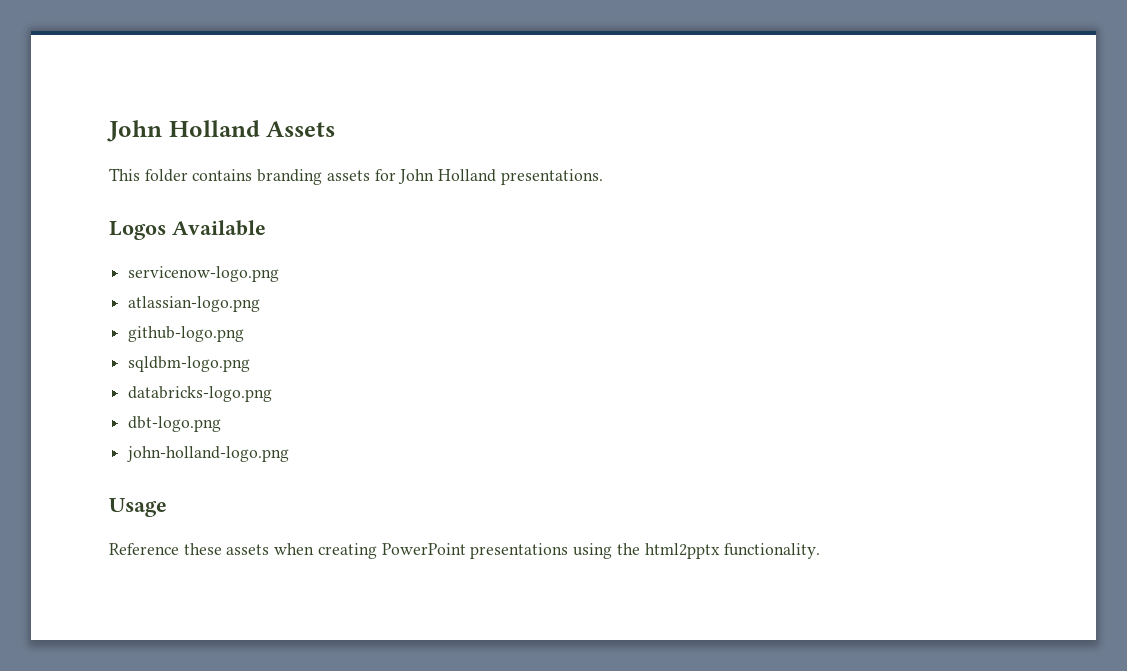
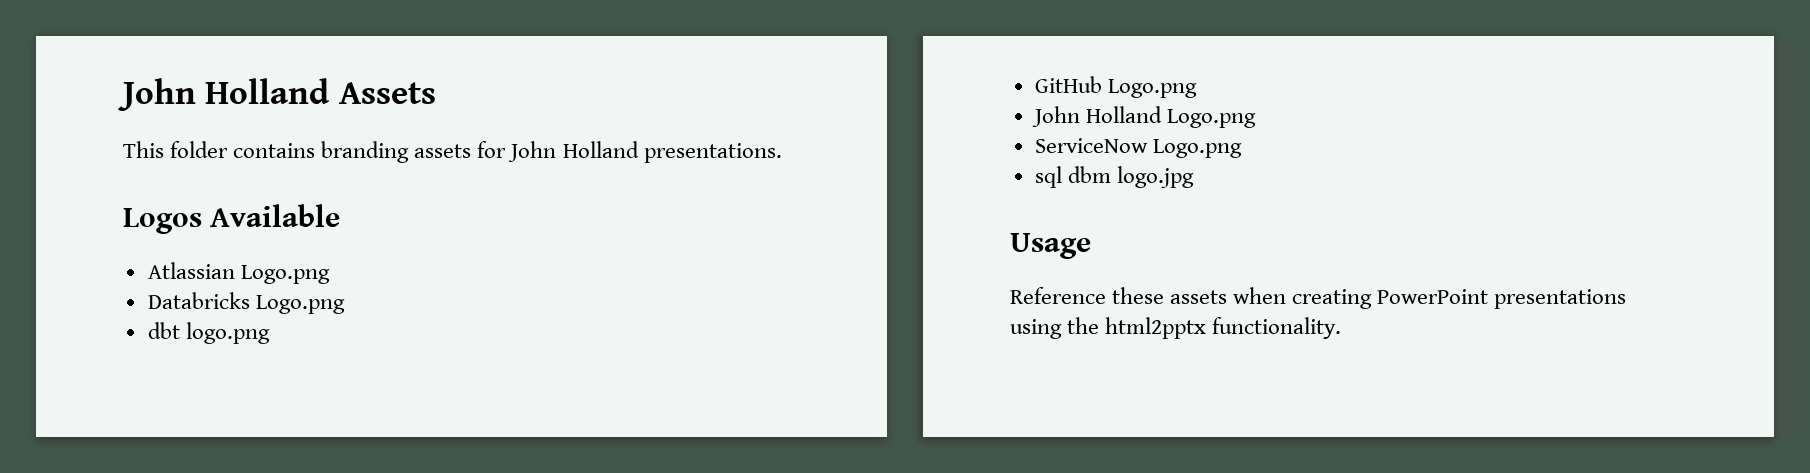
[128,266,280,282] [128,296,261,312] [128,326,245,342] [128,356,251,372] [128,386,273,402] [128,416,222,432] [127,446,290,462] servicenow-logo.png // atlassian-logo.png // github-logo.png // sqldbm-logo.png // databricks-logo.png // dbt-logo.png // john-holland-logo.png -> [147,262,330,284] [147,292,345,314] [147,322,270,344] [1034,76,1197,98] [1031,106,1256,128] [1034,138,1242,158] [1034,166,1194,188] Atlassian Logo.png // Databricks Logo.png // dbt logo.png // GitHub Logo.png // John Holland Logo.png // ServiceNow Logo.png // sql dbm logo.jpg

